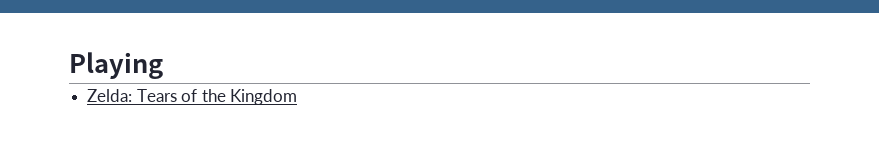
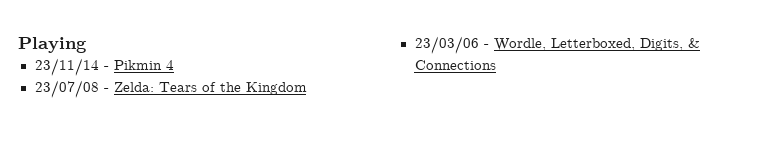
(163, 65) none -> [34,58,174,76] [34,80,109,98] 23/11/14 - Pikmin 4 // 23/07/08 -
(297, 97) none -> [414,36,700,54] [414,60,496,70] // 23/03/06 - Wordle, Letterboxed, Digits, & Connections

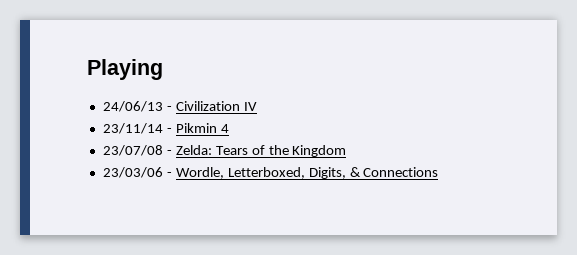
(87, 45) none -> [102,101,257,112] // 24/06/13 - Civilization IV

